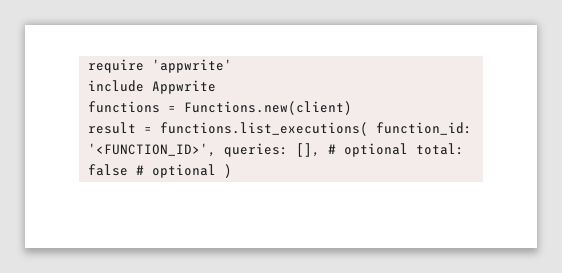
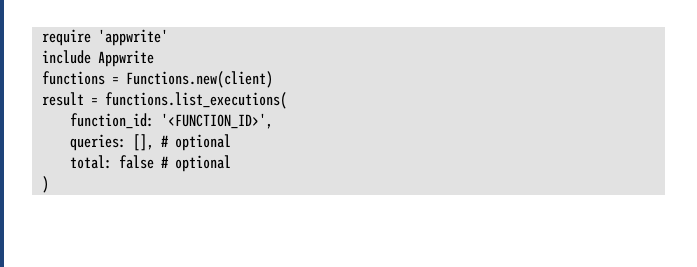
(368, 129) none -> (287, 100) //
(216, 150) none -> (273, 121) //
(408, 150) none -> (231, 142) //
(216, 171) none -> (231, 163) //

